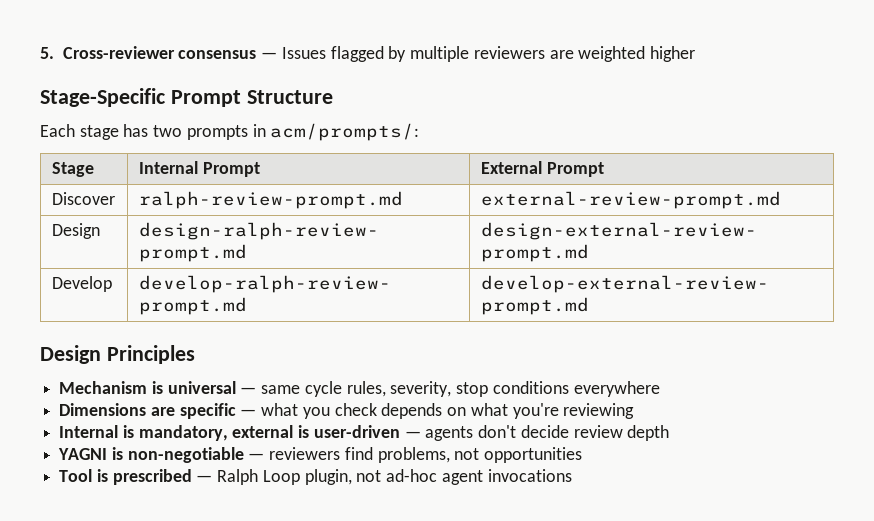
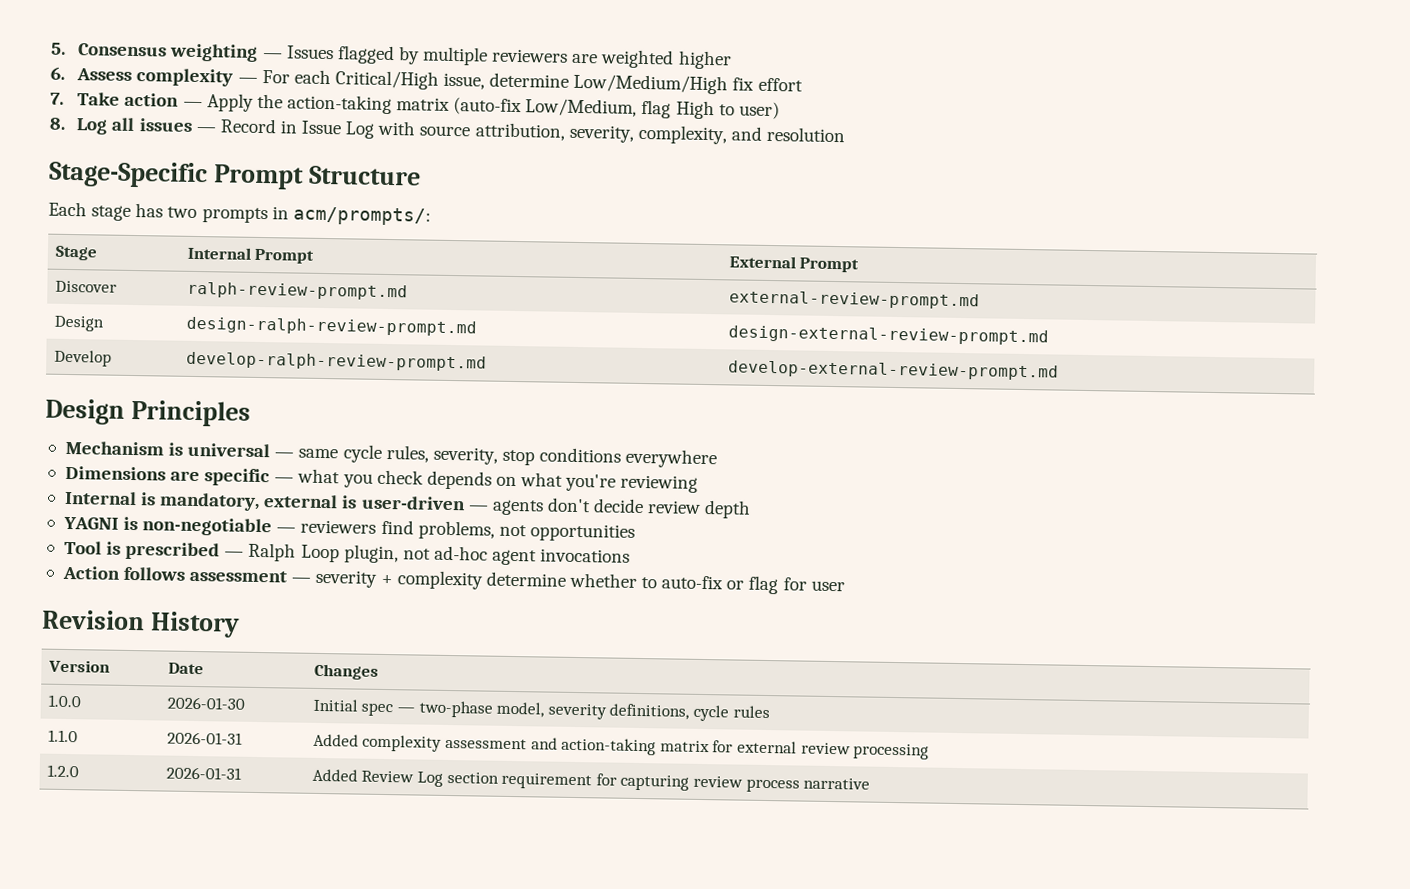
[62,46,257,59] Cross-reviewer consensus -> [78,43,259,62] Consensus weighting
(696, 54) none -> [50,66,803,95] [50,92,780,120] [49,117,846,145] // 6. Assess complexity — For each Critical/High issue, determine Low/Medium/High fix effort // 7. Take action — Apply the action-taking matrix (auto-fix Low/Medium, flag High to user) // 8. Log all issues — Record in Issue Log with source attribution, severity, complexity, and resolution
(572, 475) none -> [61,565,845,595] [42,609,240,638] [47,659,110,673] [167,662,204,675] [313,663,379,680] [47,694,81,708] [166,696,245,710] [312,698,770,722] [47,729,78,743] [166,731,243,745] [312,733,930,760] [46,764,79,778] [165,766,242,780] [311,768,871,793] // Action follows assessment — severity + complexity determine whether to auto-fix or flag for user // Revision History // Version | Date | Changes // 1.0.0 | 2026-01-30 | Initial spec — two-phase model, severity definitions, cycle rules // 1.1.0 | 2026-01-31 | Added complexity assessment and action-taking matrix for external review processing // 1.2.0 | 2026-01-31 | Added Review Log section requirement for capturing review process narrative

